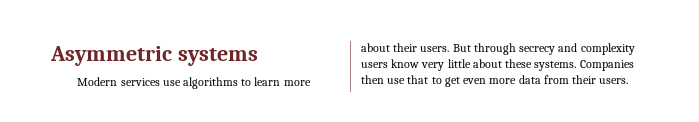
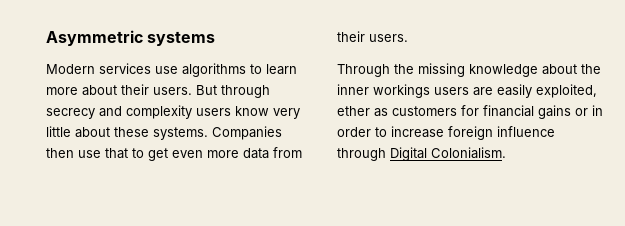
(629, 81) none -> [337,63,601,77] [337,84,597,98] [337,105,603,119] [337,126,555,140] [337,147,506,161] // Through the missing knowledge about the inner workings users are easily exploited, ether as customers for financial gains or in order to increase foreign influence through Digital Colonialism.

